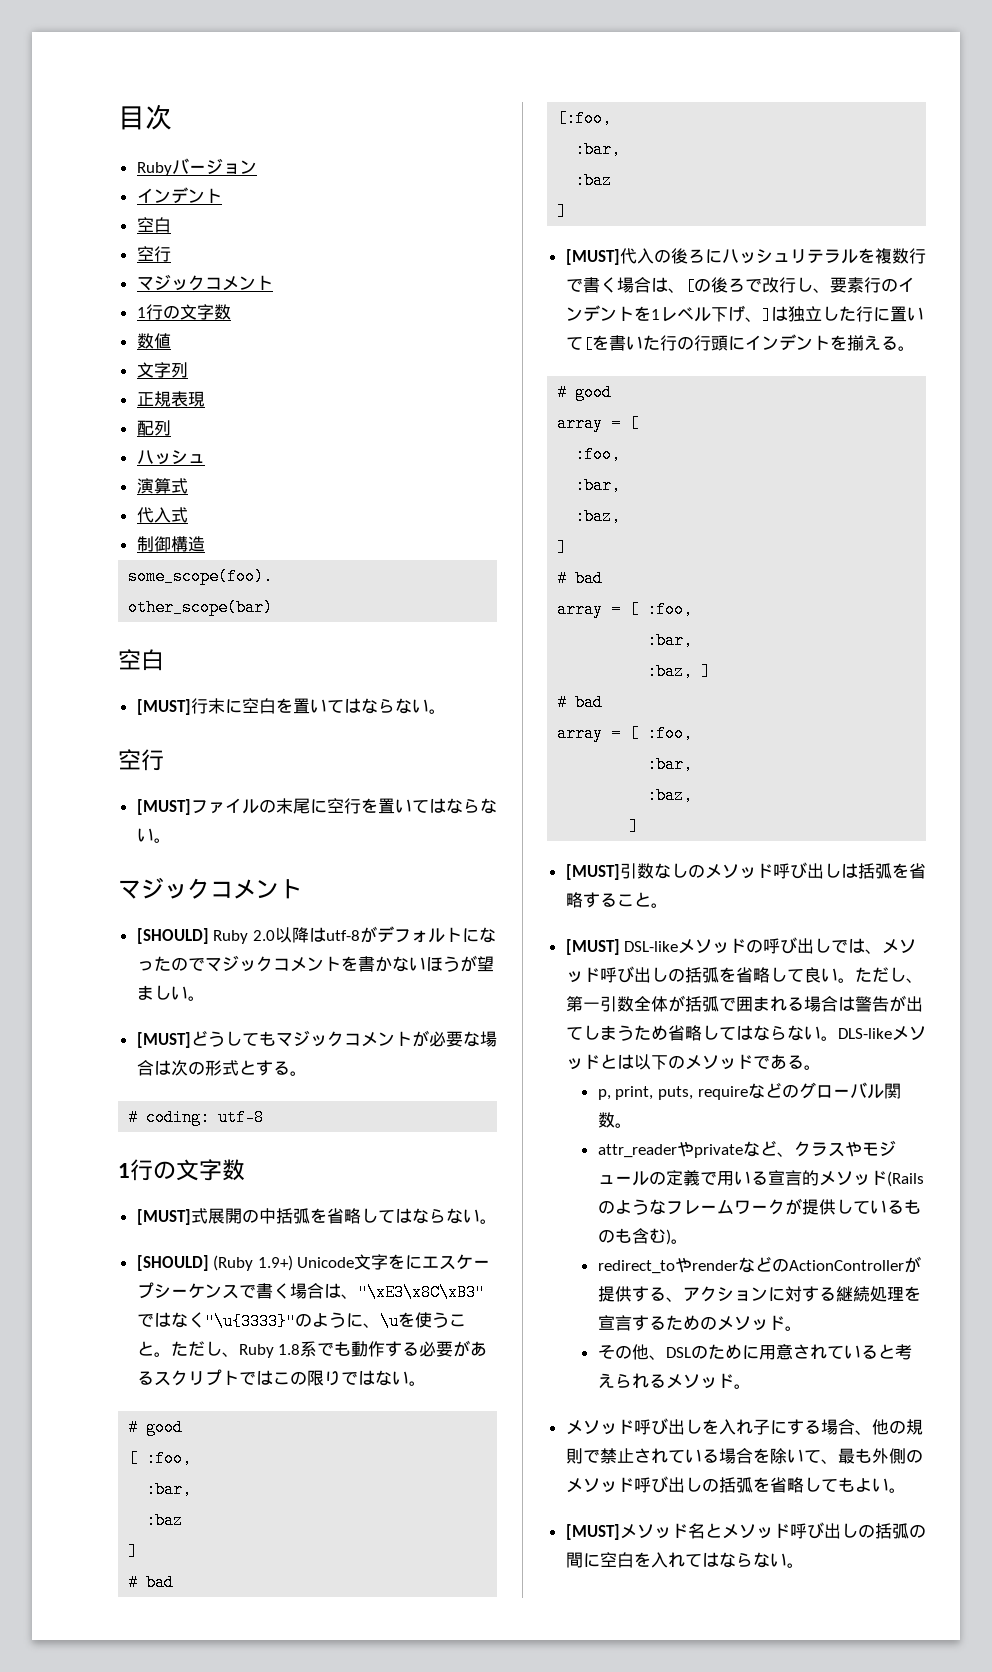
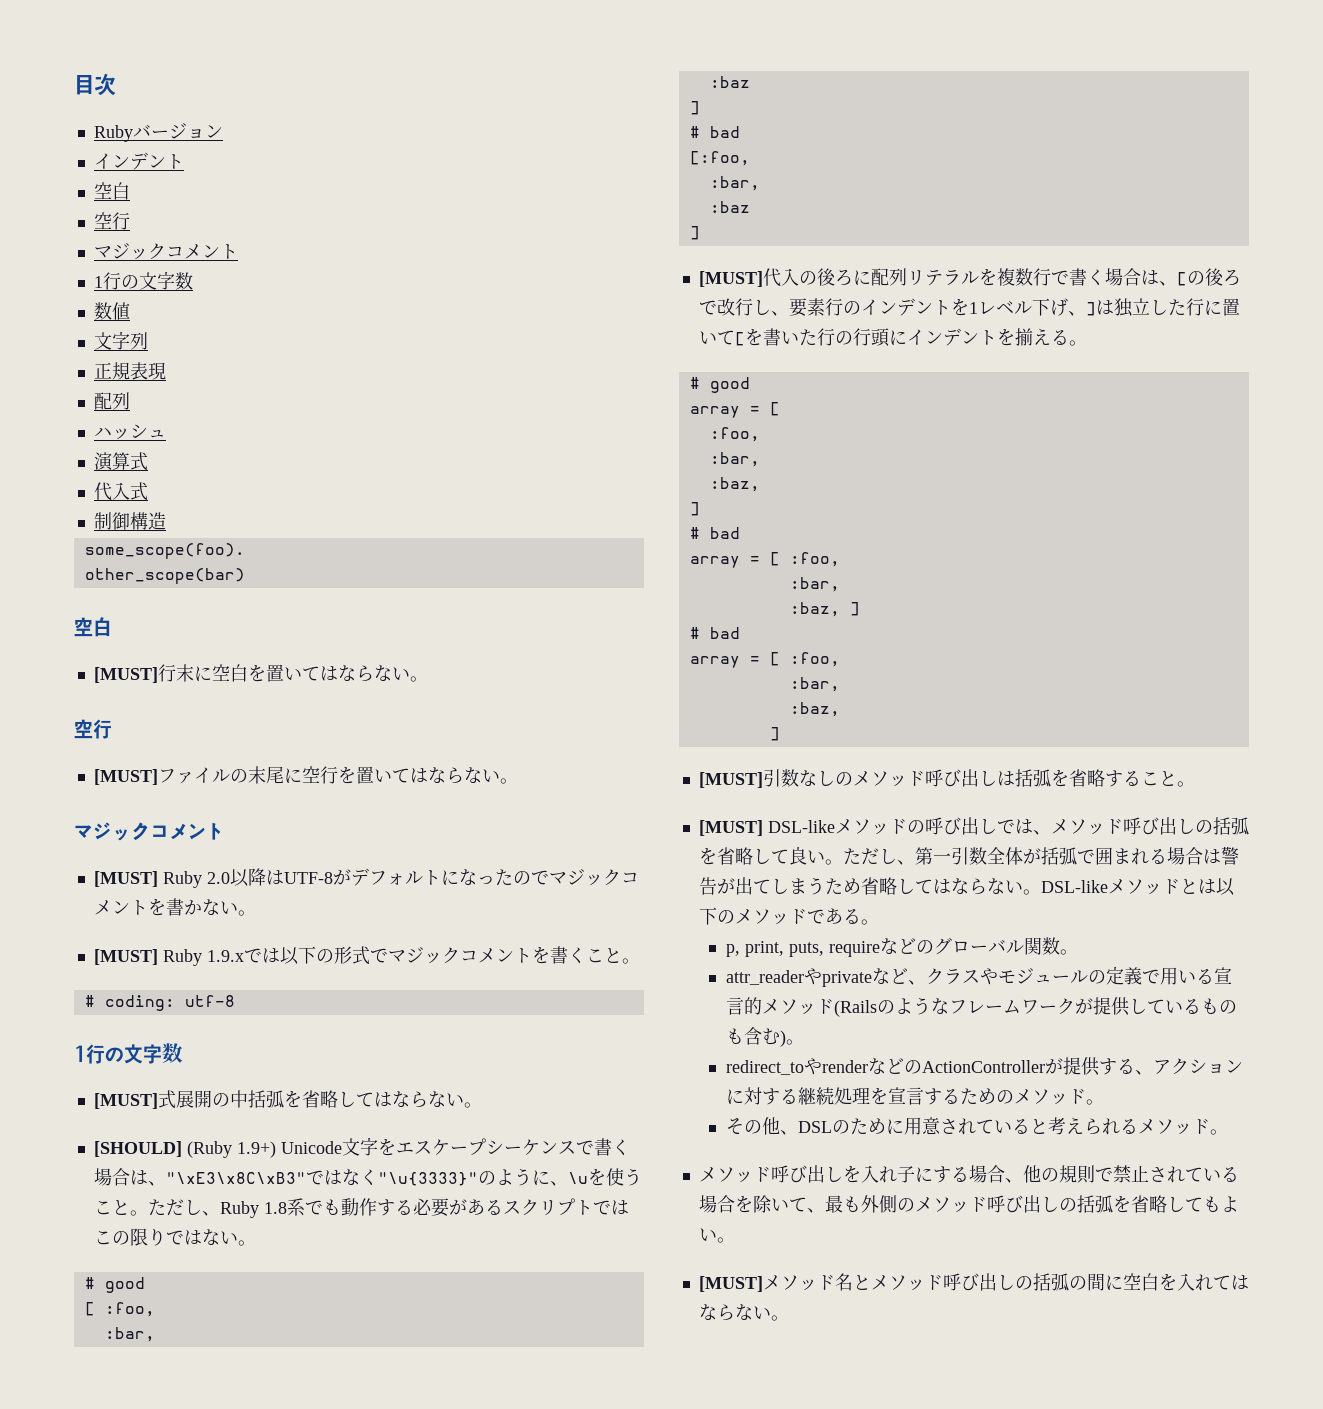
[136,928,209,944] [SHOULD] -> [93,871,158,887] [MUST]
[325,930,360,941] utf-8 -> [283,872,333,884] UTF-8
[425,955,494,972] [136,985,205,1001] [136,1030,497,1048] [136,1060,290,1076] ほうが望ましい。 // [MUST]どうしてもマジックコメントが必要な場合は次の形式とする -> [237,910,256,916] [93,946,622,966] 。 // [MUST] Ruby 1.9.xでは以下の形式でマジックコメントを書くこと
[405,1255,423,1270] に -> (396, 1147) none
[721,249,790,264] ハッシュ -> [870,268,907,286] 配列
[837,1028,892,1039] DLS-like -> [1040,880,1108,893] DSL-like

